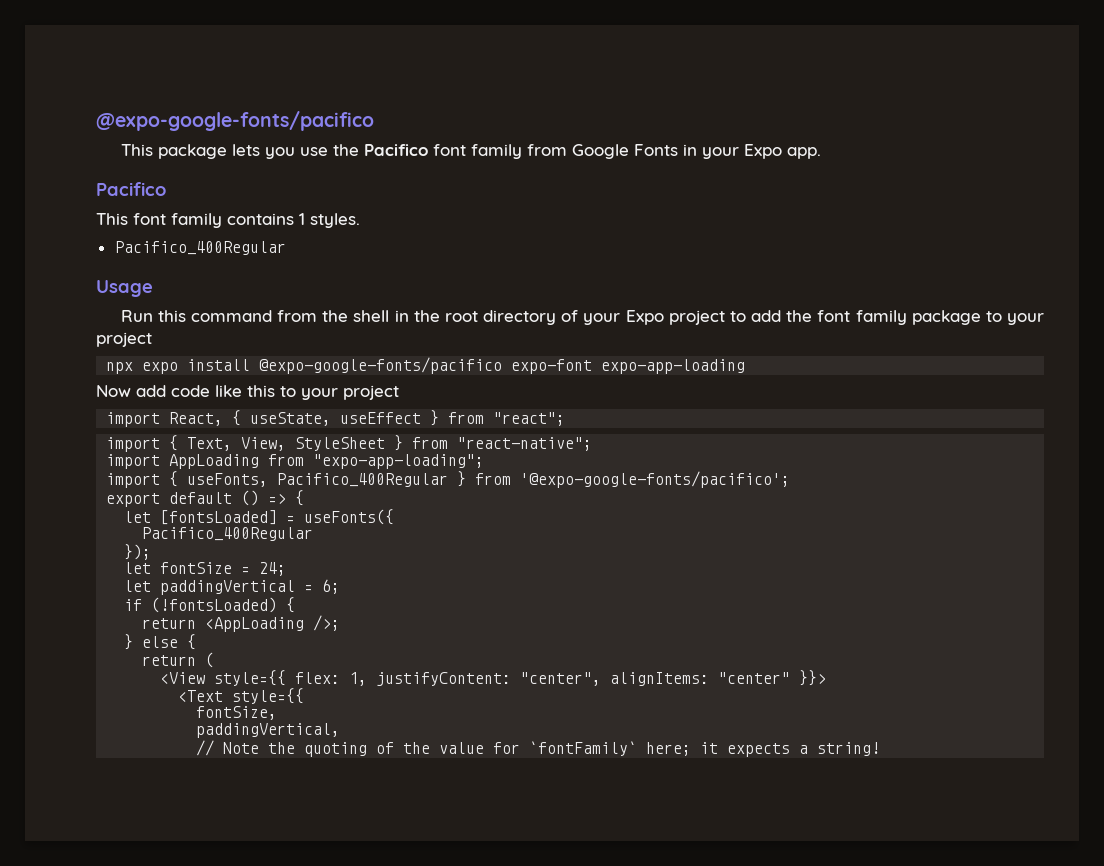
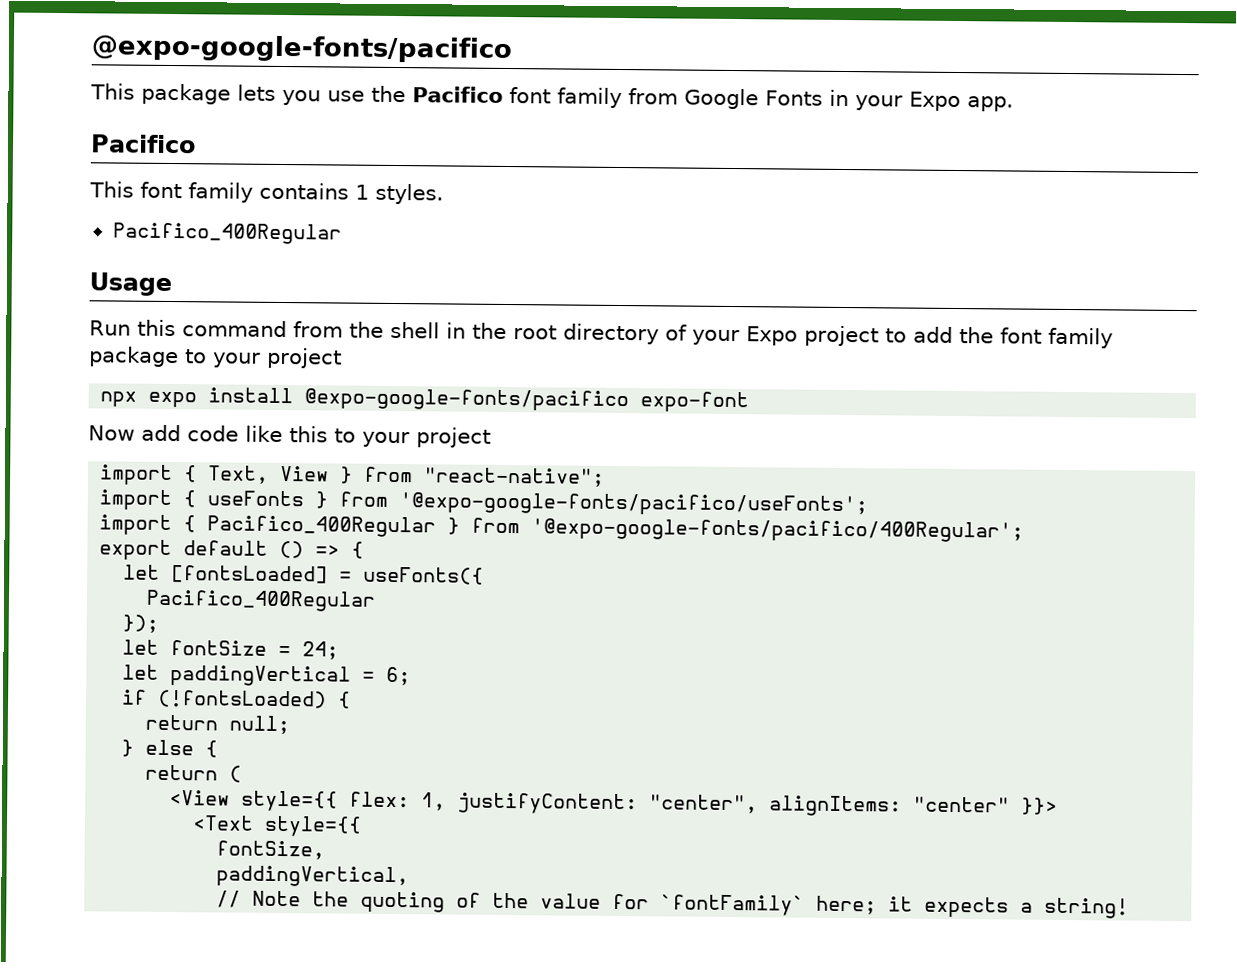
[601,359,746,374] expo-app-loading -> (750, 402) none
[106,410,566,427] // import React, { useState, useEffect } from "react"; -> (491, 437) none
[241,437,386,451] View, StyleSheet -> [280,465,330,482] View
[169,454,485,469] [106,471,269,488] AppLoading from "expo-app-loading"; // import { useFonts, -> [183,490,869,517] [99,514,197,536] { useFonts } from '@expo-google-fonts/pacifico/useFonts'; // import {
[520,471,791,488] '@expo-google-fonts/pacifico'; -> [531,518,1025,543] '@expo-google-fonts/pacifico/400Regular';
[205,615,341,632] <AppLoading />; -> [229,715,291,735] null;

